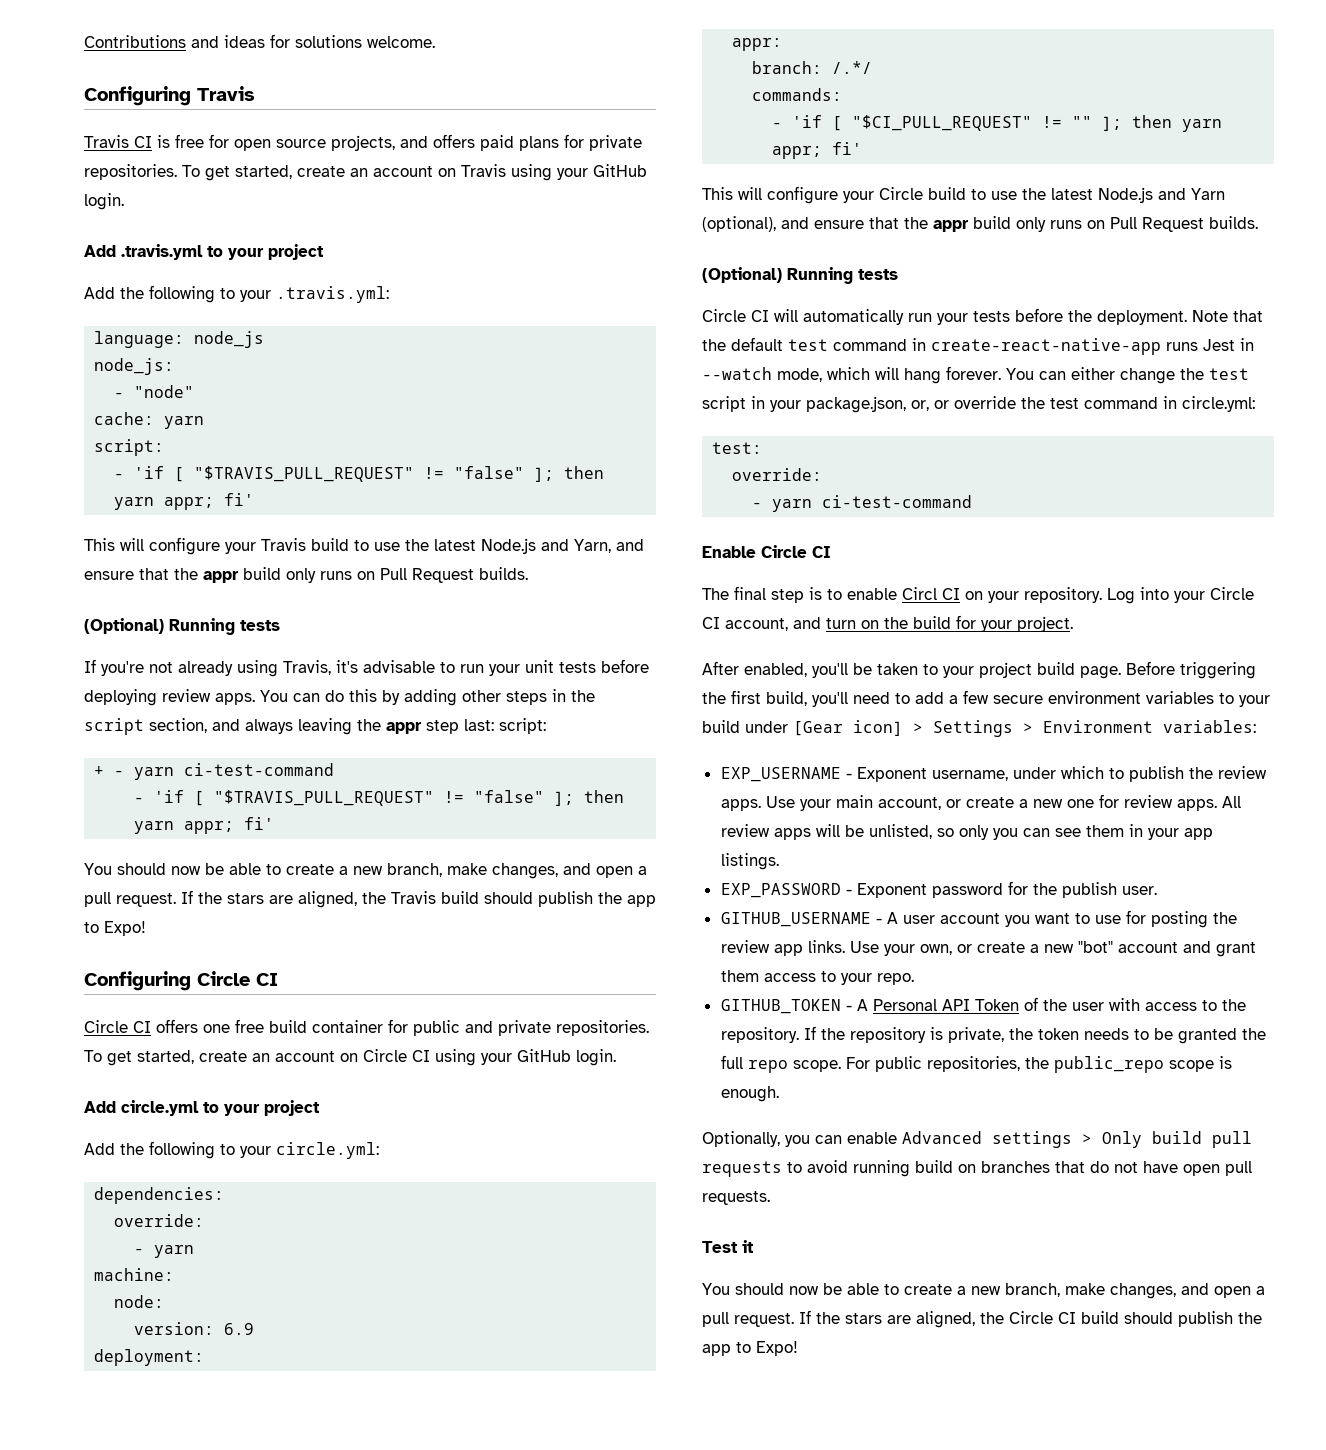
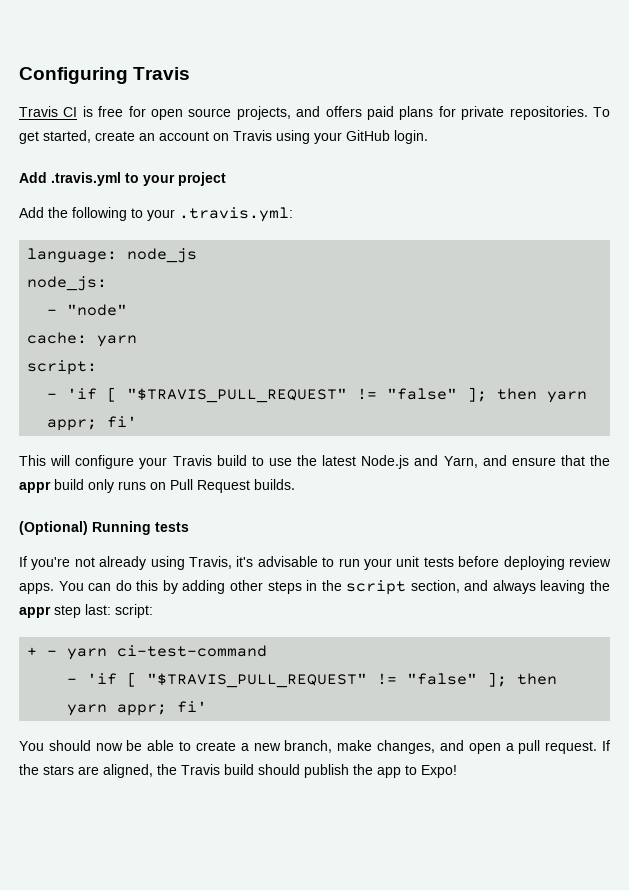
[84,34,435,48] Contributions and ideas for solutions welcome. // -> (19, 75) none
[84,971,278,991] [84,1019,649,1036] [84,1049,616,1066] [84,1100,320,1116] [84,1141,379,1159] [94,1187,225,1204] [114,1214,205,1227] [134,1245,195,1258] [94,1268,175,1281] [114,1295,165,1308] [134,1322,255,1335] [94,1349,205,1366] [732,38,783,51] [752,61,873,74] [752,88,843,101] [772,115,1223,132] [772,142,863,159] [702,186,1225,204] [702,216,1258,232] [702,267,898,284] [702,308,1263,325] [702,337,1254,355] [702,366,1249,384] [702,396,1255,413] [712,442,763,454] [732,468,823,481] [752,495,973,512] [702,545,831,558] [702,586,1254,604] [702,615,1073,632] [702,661,1256,679] [702,690,1270,707] [702,720,1256,737] [720,766,1267,782] [720,794,1241,811] [720,824,1213,840] [720,853,779,870] [720,881,1157,898] [720,910,1237,928] [720,940,1256,957] [720,970,914,985] [720,997,1246,1014] [720,1026,1266,1044] [720,1055,1232,1073] [720,1086,779,1102] [702,1131,1252,1148] [702,1160,1252,1177] [702,1191,770,1205] [702,1240,754,1253] [702,1283,1265,1299] [702,1310,1262,1328] [702,1341,798,1356] // Configuring Circle CI // Circle CI offers one free build container for public and private repositories. To get started, create an account on Circle CI using your GitHub login. // Add circle.yml to your project // Add the following to your circle.yml: // dependencies: // override: // - yarn // machine: // node: // version: 6.9 // deployment: // appr: // branch: /.*/ // commands: // - 'if [ "$CI_PULL_REQUEST" != "" ]; then yarn appr; fi' // This will configure your Circle build to use the latest Node.js and Yarn (optional), and ensure that the appr build only runs on Pull Request builds. // (Optional) Running tests // Circle CI will automatically run your tests before the deployment. Note that the default test command in create-react-native-app runs Jest in --watch mode, which will hang forever. You can either change the test script in your package.json, or, or override the test command in circle.yml: // test: // override: // - yarn ci-test-command // Enable Circle CI // The final step is to enable Circl CI on your repository. Log into your Circle CI account, and turn on the build for your project. // After enabled, you'll be taken to your project build page. Before triggering the first build, you'll need to add a few secure environment variables to your build under [Gear icon] > Settings > Environment variables: // EXP_USERNAME - Exponent username, under which to publish the review apps. Use your main account, or create a new one for review apps. All review apps will be unlisted, so only you can see them in your app listings. // EXP_PASSWORD - Exponent password for the publish user. // GITHUB_USERNAME - A user account you want to use for posting the review app links. Use your own, or create a new "bot" account and grant them access to your repo. // GITHUB_TOKEN - A Personal API Token of the user with access to the repository. If the repository is private, the token needs to be granted the full repo scope. For public repositories, the public_repo scope is enough. // Optionally, you can enable Advanced settings > Only build pull requests to avoid running build on branches that do not have open pull requests. // Test it // You should now be able to create a new branch, make changes, and open a pull request. If the stars are aligned, the Circle CI build should publish the app to Expo! -> (457, 771) none

